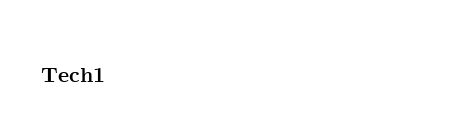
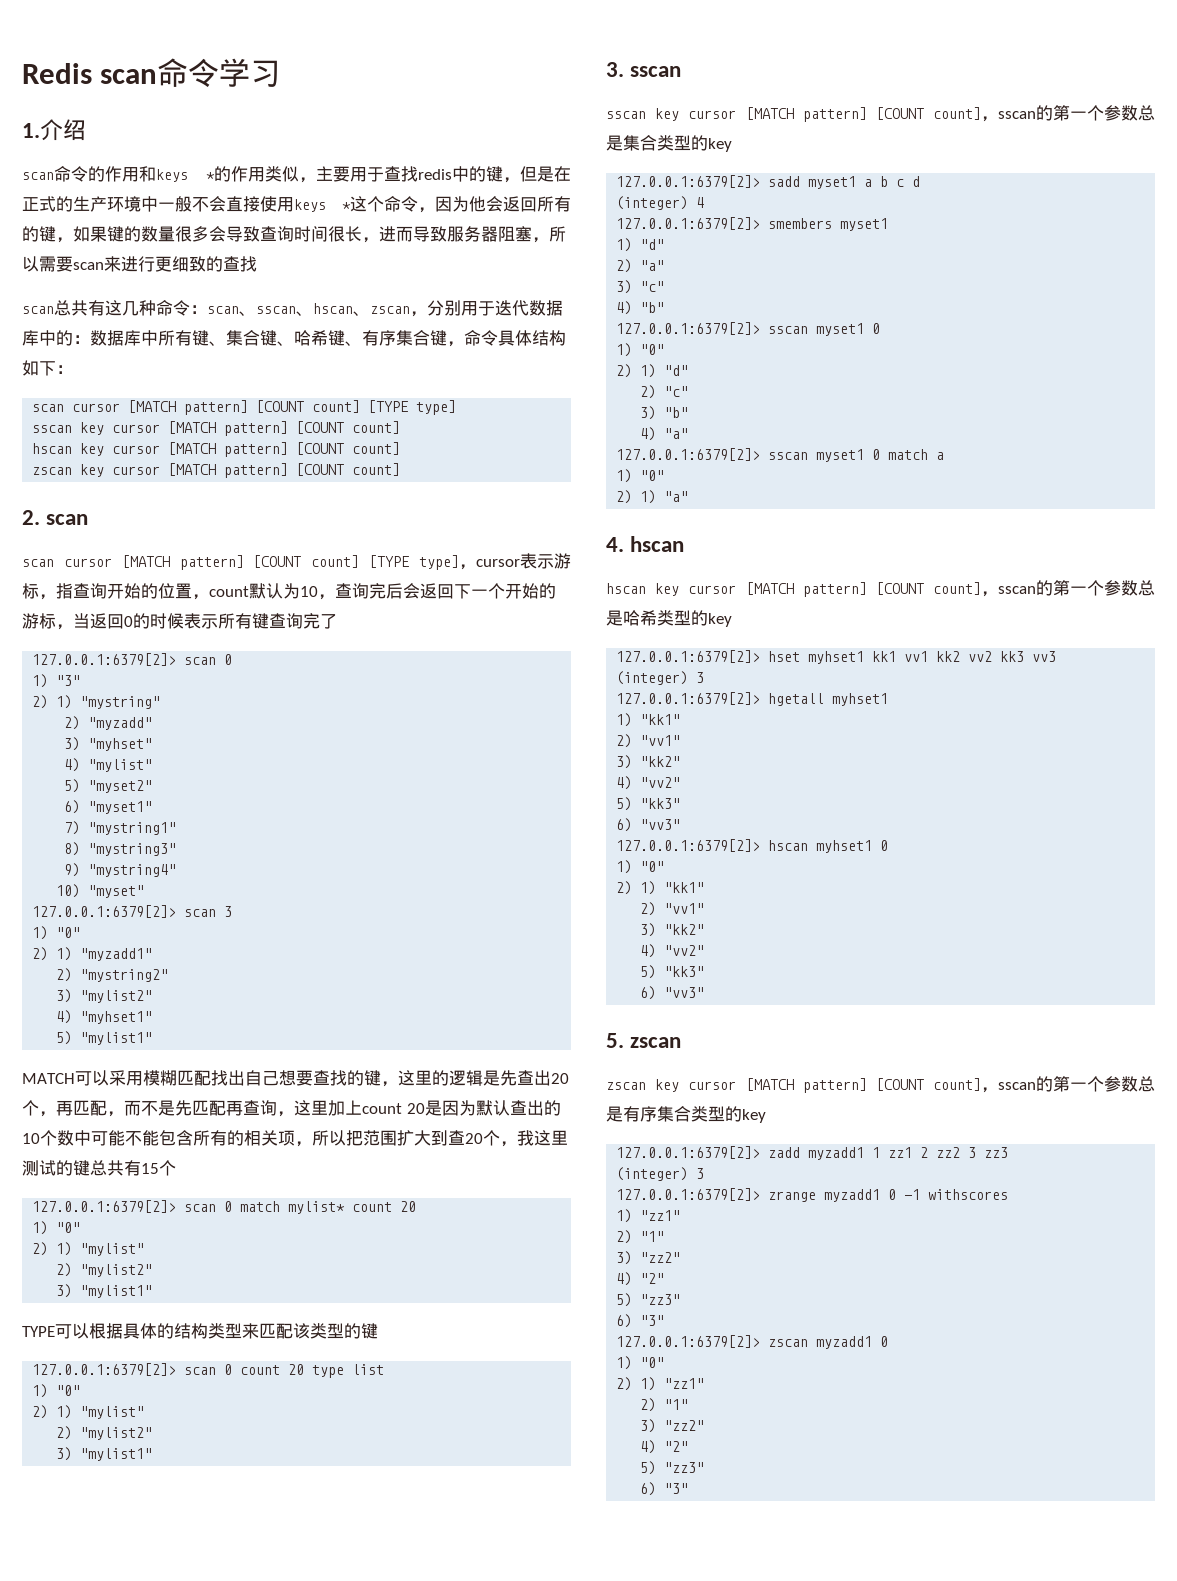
[41,68,105,82] Tech1 -> [22,58,282,88] [22,119,86,141] [22,166,571,183] [22,196,571,213] [22,226,566,243] [22,256,257,272] [22,300,563,317] [22,330,566,347] [22,360,73,376] [32,400,457,415] [32,421,401,436] [32,442,401,457] [32,463,401,478] [22,510,89,525] [22,553,571,570] [22,583,556,600] [22,613,337,630] [32,653,233,666] [32,674,81,688] [32,695,161,709] [64,716,153,730] [64,737,153,751] [64,758,153,772] [64,779,153,793] [64,800,153,814] [64,821,177,835] [64,842,177,856] [64,863,177,877] [56,884,145,898] [32,905,233,918] [32,926,81,940] [32,947,153,961] [56,968,169,982] [56,989,153,1003] [56,1010,153,1024] [56,1031,153,1045] [22,1070,569,1087] [22,1100,561,1117] [22,1130,568,1147] [22,1160,176,1176] [32,1200,417,1214] [32,1221,81,1235] [32,1242,145,1256] [56,1263,153,1277] [56,1284,153,1298] [22,1323,378,1339] [32,1363,385,1378] [32,1384,81,1398] [32,1405,145,1419] [56,1426,153,1440] [56,1447,153,1461] [606,62,682,77] [606,105,1155,122] [606,135,732,152] [616,175,921,189] [616,196,705,210] [616,217,889,231] [616,238,665,252] [616,259,665,273] [616,280,665,294] [616,301,665,315] [616,322,881,336] [616,343,665,357] [616,364,689,378] [640,385,689,399] [640,406,689,420] [640,427,689,441] [616,448,945,462] [616,469,665,483] [616,490,689,504] [606,536,685,552] [606,580,1155,597] [606,610,732,627] [616,650,1057,664] [616,671,705,685] [616,692,889,706] [616,713,681,727] [616,734,681,748] [616,755,681,769] [616,776,681,790] [616,797,681,811] [616,818,681,832] [616,839,889,853] [616,860,665,874] [616,881,705,895] [640,902,705,916] [640,923,705,937] [640,944,705,958] [640,965,705,979] [640,986,705,1000] [606,1033,682,1048] [606,1076,1155,1093] [606,1106,766,1123] [616,1146,1009,1160] [616,1167,705,1181] [616,1188,1009,1202] [616,1209,681,1223] [616,1230,665,1244] [616,1251,681,1265] [616,1272,665,1286] [616,1293,681,1307] [616,1314,665,1328] [616,1335,889,1349] [616,1356,665,1370] [616,1377,705,1391] [640,1398,689,1412] [640,1419,705,1433] [640,1440,689,1454] [640,1461,705,1475] [640,1482,689,1496] Redis scan命令学习 // 1.介绍 // scan命令的作用和keys *的作用类似，主要用于查找redis中的键，但是在正式的生产环境中一般不会直接使用keys *这个命令，因为他会返回所有的键，如果键的数量很多会导致查询时间很长，进而导致服务器阻塞，所以需要scan来进行更细致的查找 // scan总共有这几种命令：scan、sscan、hscan、zscan，分别用于迭代数据库中的：数据库中所有键、集合键、哈希键、有序集合键，命令具体结构如下： // scan cursor [MATCH pattern] [COUNT count] [TYPE type] // sscan key cursor [MATCH pattern] [COUNT count] // hscan key cursor [MATCH pattern] [COUNT count] // zscan key cursor [MATCH pattern] [COUNT count] // 2. scan // scan cursor [MATCH pattern] [COUNT count] [TYPE type]，cursor表示游标，指查询开始的位置，count默认为10，查询完后会返回下一个开始的游标，当返回0的时候表示所有键查询完了 // 127.0.0.1:6379[2]> scan 0 // 1) "3" // 2) 1) "mystring" // 2) "myzadd" // 3) "myhset" // 4) "mylist" // 5) "myset2" // 6) "myset1" // 7) "mystring1" // 8) "mystring3" // 9) "mystring4" // 10) "myset" // 127.0.0.1:6379[2]> scan 3 // 1) "0" // 2) 1) "myzadd1" // 2) "mystring2" // 3) "mylist2" // 4) "myhset1" // 5) "mylist1" // MATCH可以采用模糊匹配找出自己想要查找的键，这里的逻辑是先查出20个，再匹配，而不是先匹配再查询，这里加上count 20是因为默认查出的10个数中可能不能包含所有的相关项，所以把范围扩大到查20个，我这里测试的键总共有15个 // 127.0.0.1:6379[2]> scan 0 match mylist* count 20 // 1) "0" // 2) 1) "mylist" // 2) "mylist2" // 3) "mylist1" // TYPE可以根据具体的结构类型来匹配该类型的键 // 127.0.0.1:6379[2]> scan 0 count 20 type list // 1) "0" // 2) 1) "mylist" // 2) "mylist2" // 3) "mylist1" // 3. sscan // sscan key cursor [MATCH pattern] [COUNT count]，sscan的第一个参数总是集合类型的key // 127.0.0.1:6379[2]> sadd myset1 a b c d // (integer) 4 // 127.0.0.1:6379[2]> smembers myset1 // 1) "d" // 2) "a" // 3) "c" // 4) "b" // 127.0.0.1:6379[2]> sscan myset1 0 // 1) "0" // 2) 1) "d" // 2) "c" // 3) "b" // 4) "a" // 127.0.0.1:6379[2]> sscan myset1 0 match a // 1) "0" // 2) 1) "a" // 4. hscan // hscan key cursor [MATCH pattern] [COUNT count]，sscan的第一个参数总是哈希类型的key // 127.0.0.1:6379[2]> hset myhset1 kk1 vv1 kk2 vv2 kk3 vv3 // (integer) 3 // 127.0.0.1:6379[2]> hgetall myhset1 // 1) "kk1" // 2) "vv1" // 3) "kk2" // 4) "vv2" // 5) "kk3" // 6) "vv3" // 127.0.0.1:6379[2]> hscan myhset1 0 // 1) "0" // 2) 1) "kk1" // 2) "vv1" // 3) "kk2" // 4) "vv2" // 5) "kk3" // 6) "vv3" // 5. zscan // zscan key cursor [MATCH pattern] [COUNT count]，sscan的第一个参数总是有序集合类型的key // 127.0.0.1:6379[2]> zadd myzadd1 1 zz1 2 zz2 3 zz3 // (integer) 3 // 127.0.0.1:6379[2]> zrange myzadd1 0 -1 withscores // 1) "zz1" // 2) "1" // 3) "zz2" // 4) "2" // 5) "zz3" // 6) "3" // 127.0.0.1:6379[2]> zscan myzadd1 0 // 1) "0" // 2) 1) "zz1" // 2) "1" // 3) "zz2" // 4) "2" // 5) "zz3" // 6) "3"

